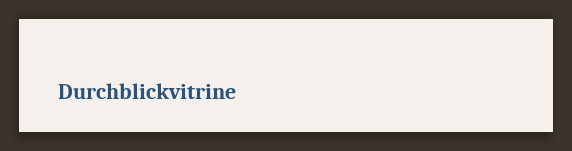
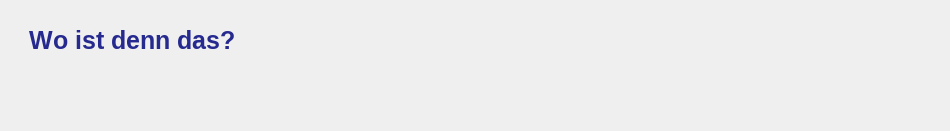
[58,83,236,99] Durchblickvitrine -> [29,30,235,49] Wo ist denn das?

